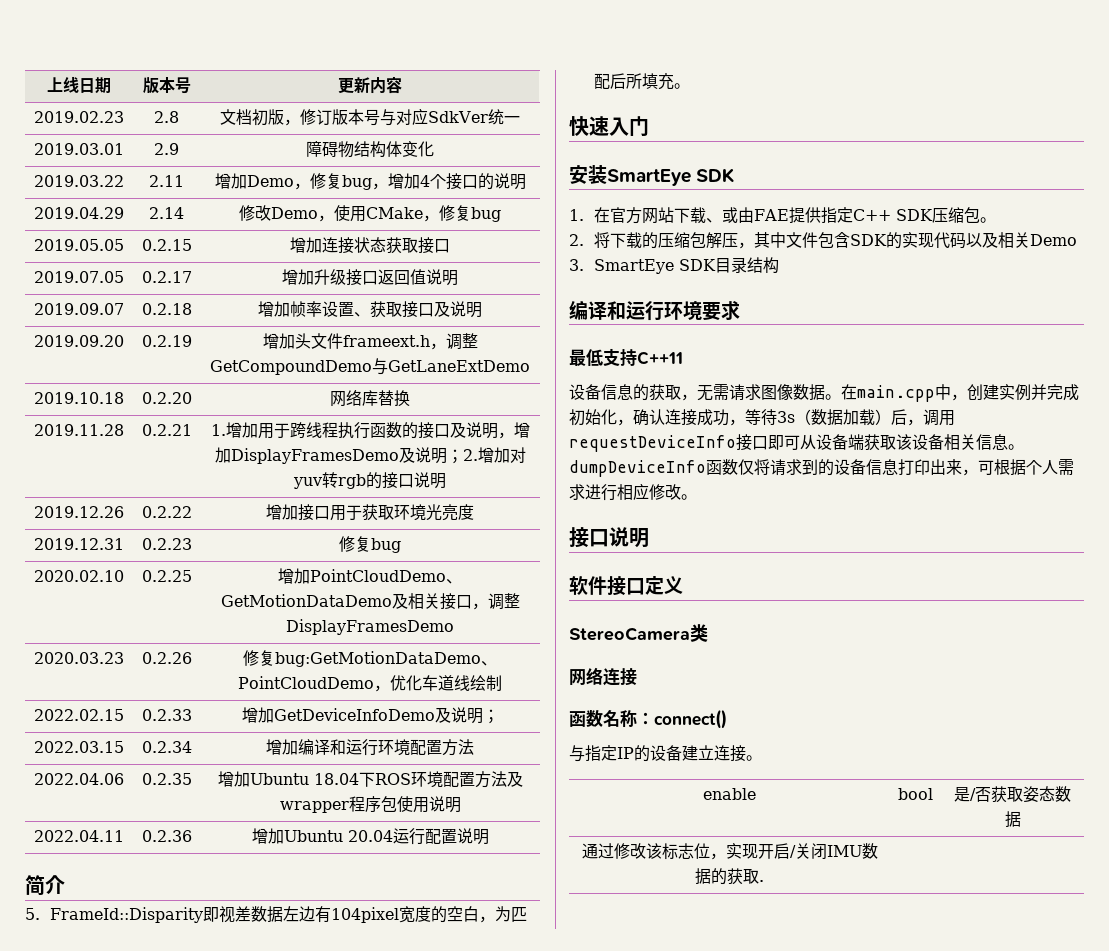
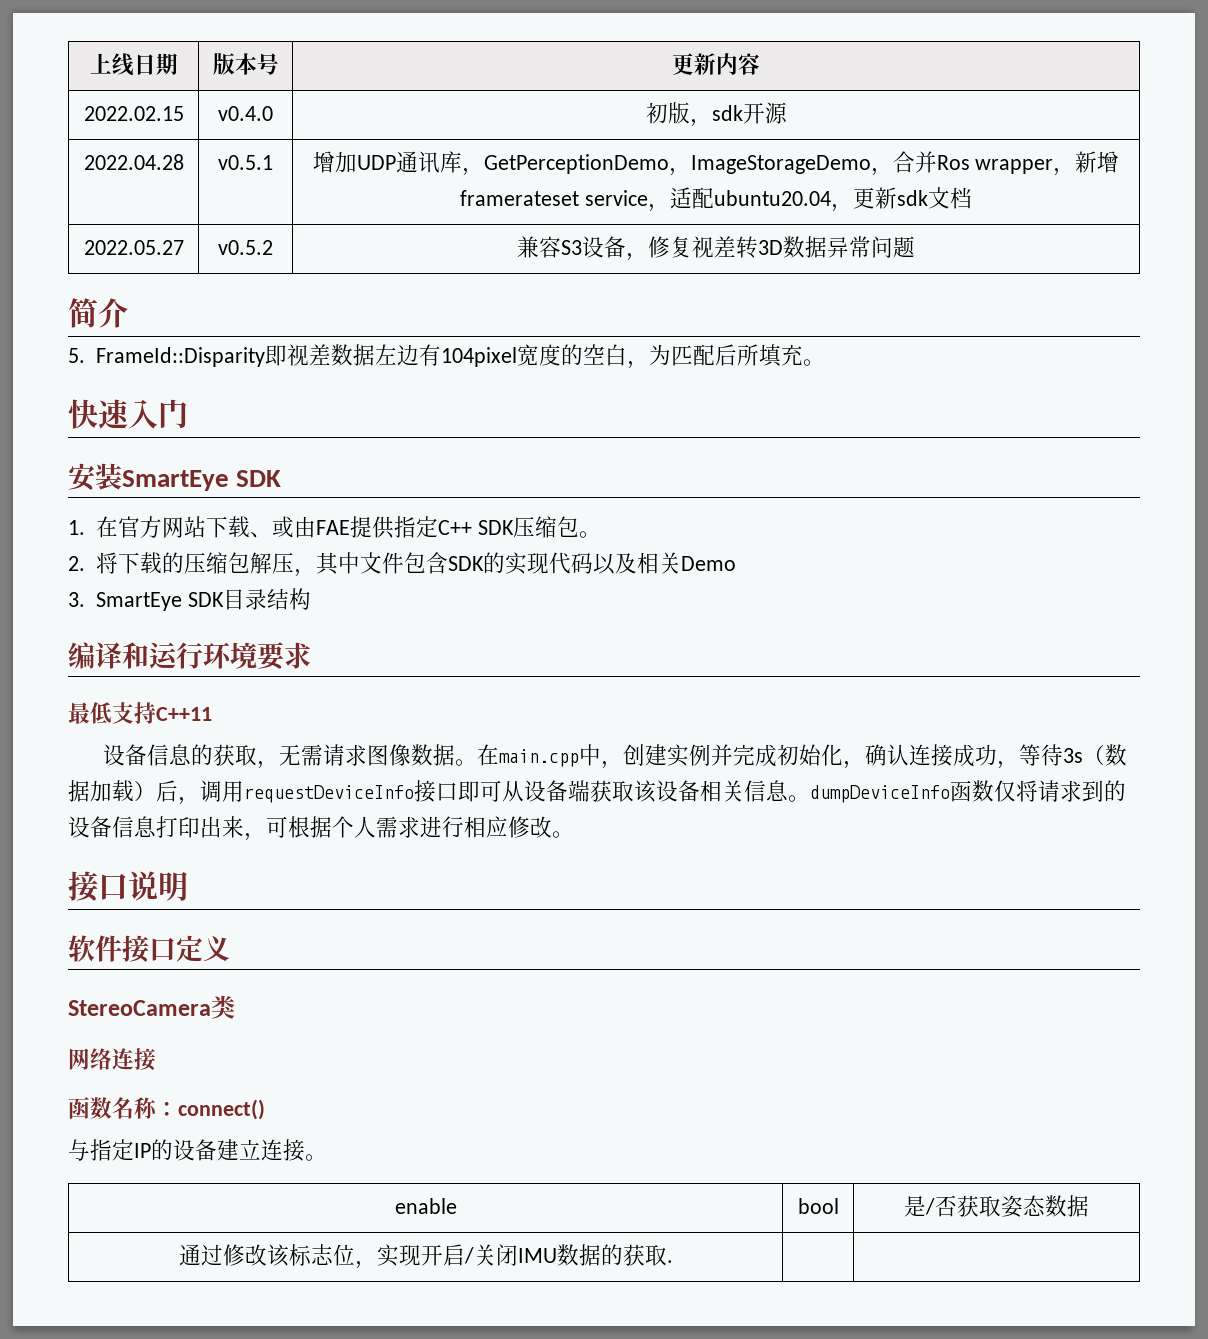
[34,111,124,123] [154,111,179,123] [220,108,520,126] [34,143,124,155] [154,143,179,155] [306,141,434,158] [34,175,124,187] [149,175,184,187] [214,173,526,190] [34,207,124,219] [149,207,184,219] [239,205,501,222] [34,239,124,251] [141,239,192,251] [290,237,450,254] [34,271,124,283] [141,271,192,283] [282,269,458,286] [34,303,124,315] [141,303,192,315] [258,301,482,318] [34,335,124,347] [141,335,192,347] [262,333,478,350] [210,358,530,375] [34,392,124,404] [141,392,192,404] [330,389,410,407] [34,424,124,436] [141,424,192,436] [210,422,530,439] [214,447,526,464] [293,472,446,489] [34,506,124,518] [141,506,192,518] [266,504,474,521] [34,538,124,550] [141,538,192,550] [339,536,401,553] [34,570,124,582] [141,570,192,582] [278,568,462,584] [220,593,520,610] [286,619,454,635] [34,652,124,664] [141,652,192,664] [243,650,497,667] [238,675,502,692] [34,709,124,721] [141,709,192,721] [241,707,499,724] [34,741,124,753] [141,741,192,753] [266,739,474,756] [34,773,124,785] [141,773,192,785] [217,771,523,788] [279,796,461,813] [34,830,124,842] [141,830,192,842] [251,828,489,845] 2019.02.23 | 2.8 | 文档初版，修订版本号与对应SdkVer统一 // 2019.03.01 | 2.9 | 障碍物结构体变化 // 2019.03.22 | 2.11 | 增加Demo，修复bug，增加4个接口的说明 // 2019.04.29 | 2.14 | 修改Demo，使用CMake，修复bug // 2019.05.05 | 0.2.15 | 增加连接状态获取接口 // 2019.07.05 | 0.2.17 | 增加升级接口返回值说明 // 2019.09.07 | 0.2.18 | 增加帧率设置、获取接口及说明 // 2019.09.20 | 0.2.19 | 增加头文件frameext.h，调整GetCompoundDemo与GetLaneExtDemo // 2019.10.18 | 0.2.20 | 网络库替换 // 2019.11.28 | 0.2.21 | 1.增加用于跨线程执行函数的接口及说明，增加DisplayFramesDemo及说明；2.增加对yuv转rgb的接口说明 // 2019.12.26 | 0.2.22 | 增加接口用于获取环境光亮度 // 2019.12.31 | 0.2.23 | 修复bug // 2020.02.10 | 0.2.25 | 增加PointCloudDemo、GetMotionDataDemo及相关接口，调整DisplayFramesDemo // 2020.03.23 | 0.2.26 | 修复bug:GetMotionDataDemo、PointCloudDemo，优化车道线绘制 // 2022.02.15 | 0.2.33 | 增加GetDeviceInfoDemo及说明； // 2022.03.15 | 0.2.34 | 增加编译和运行环境配置方法 // 2022.04.06 | 0.2.35 | 增加Ubuntu 18.04下ROS环境配置方法及wrapper程序包使用说明 // 2022.04.11 | 0.2.36 | 增加Ubuntu 20.04运行配置说明 -> [83,106,184,121] [218,106,273,121] [645,102,788,127] [83,154,184,170] [218,155,273,170] [312,151,1120,176] [460,187,972,212] [83,240,184,255] [218,240,273,255] [517,236,915,261] 2022.02.15 | v0.4.0 | 初版，sdk开源 // 2022.04.28 | v0.5.1 | 增加UDP通讯库，GetPerceptionDemo，ImageStorageDemo，合并Ros wrapper，新增framerateset service，适配ubuntu20.04，更新sdk文档 // 2022.05.27 | v0.5.2 | 兼容S3设备，修复视差转3D数据异常问题

